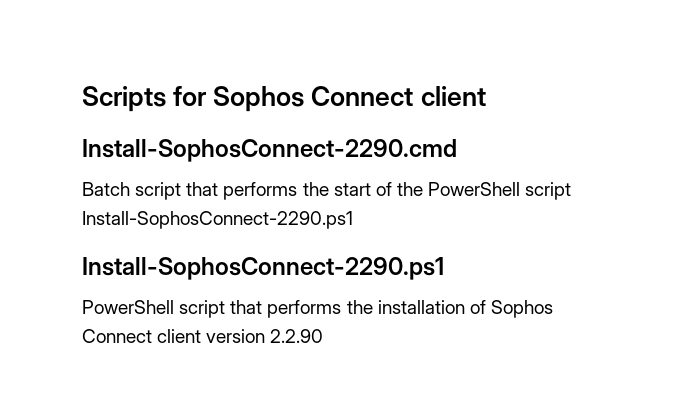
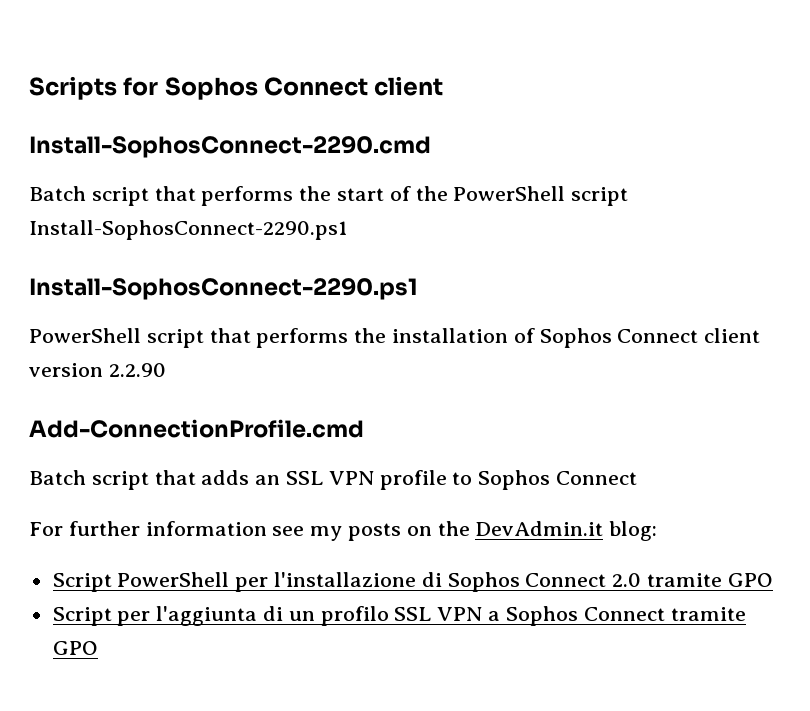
(324, 336) none -> [29,419,364,438] [29,470,638,490] [29,521,658,541] [52,572,773,592] [52,606,746,626] [52,641,98,655] // Add-ConnectionProfile.cmd // Batch script that adds an SSL VPN profile to Sophos Connect // For further information see my posts on the DevAdmin.it blog: // Script PowerShell per l'installazione di Sophos Connect 2.0 tramite GPO // Script per l'aggiunta di un profilo SSL VPN a Sophos Connect tramite GPO

